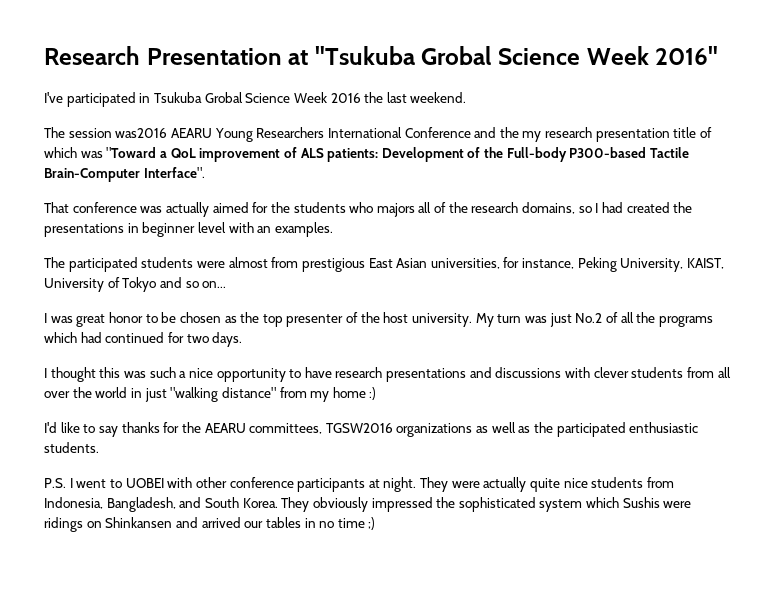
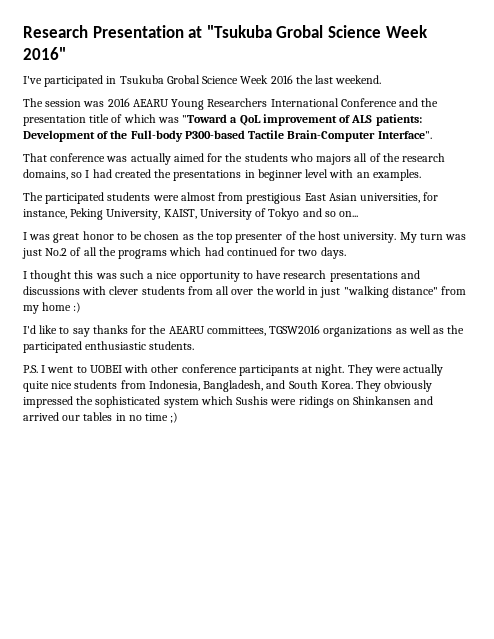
[115,128,168,138] was2016 -> [83,98,130,107] was 2016
[522,127,593,142] my research -> (439, 102) none

